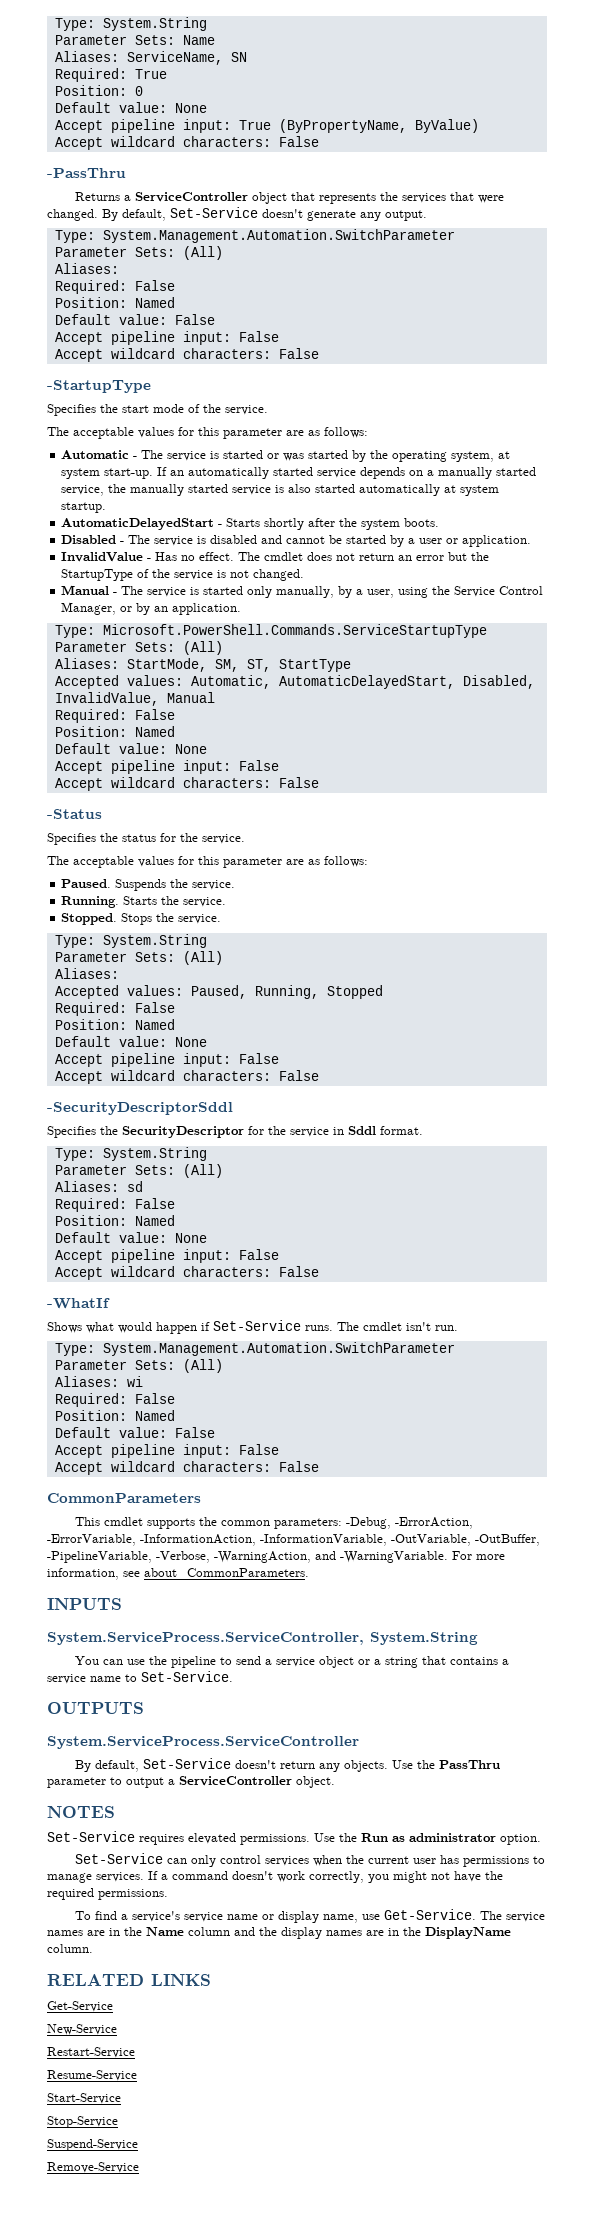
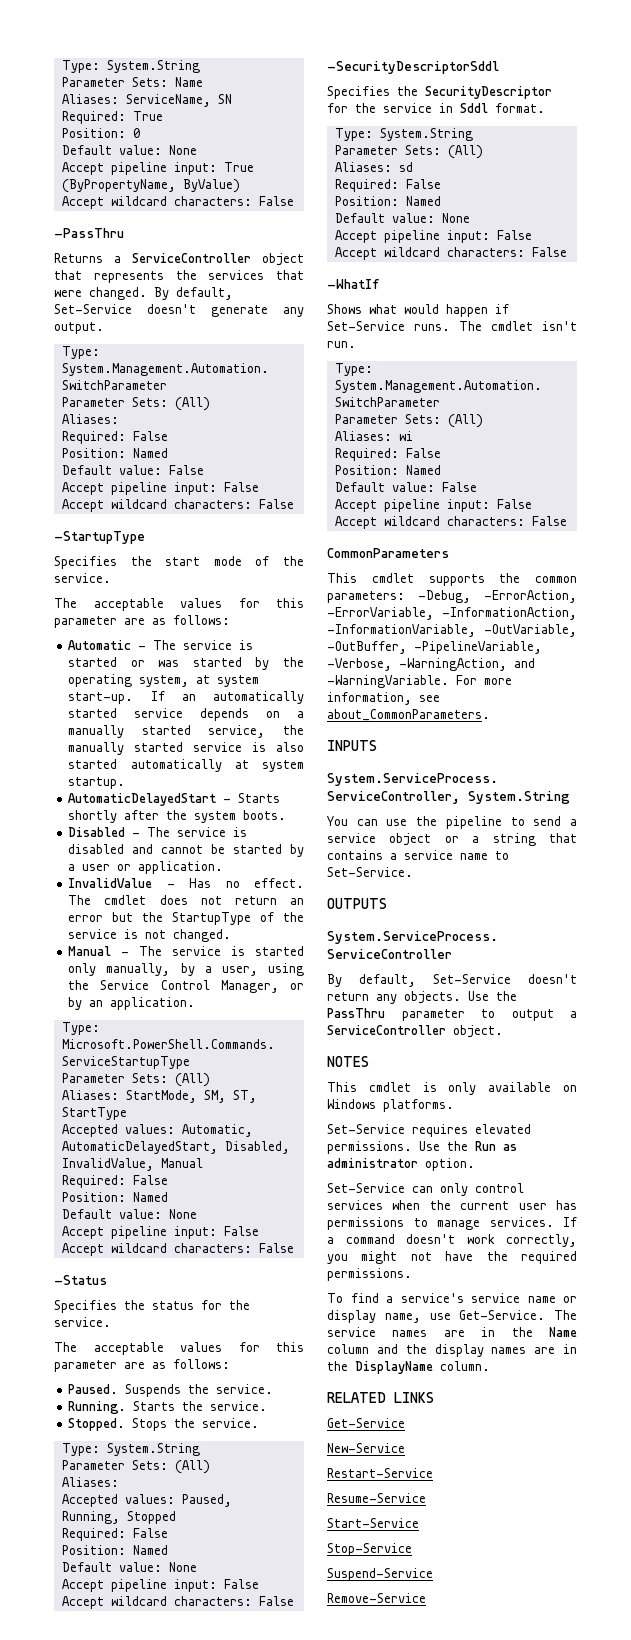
(115, 1812) none -> [327,1082,577,1095] [327,1099,454,1112] // This cmdlet is only available on Windows platforms.

